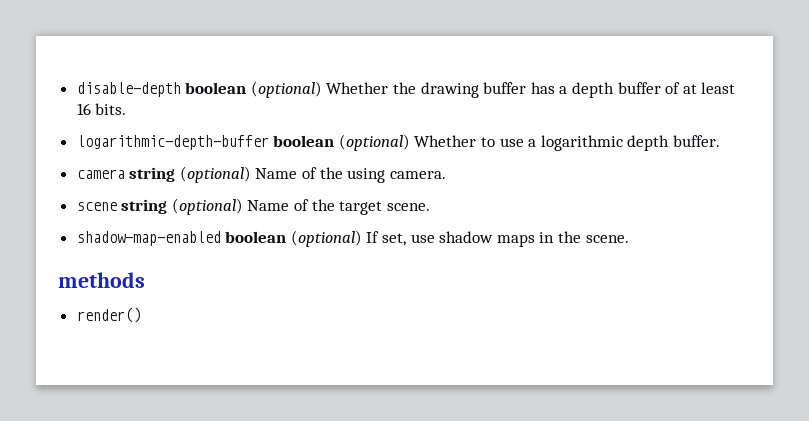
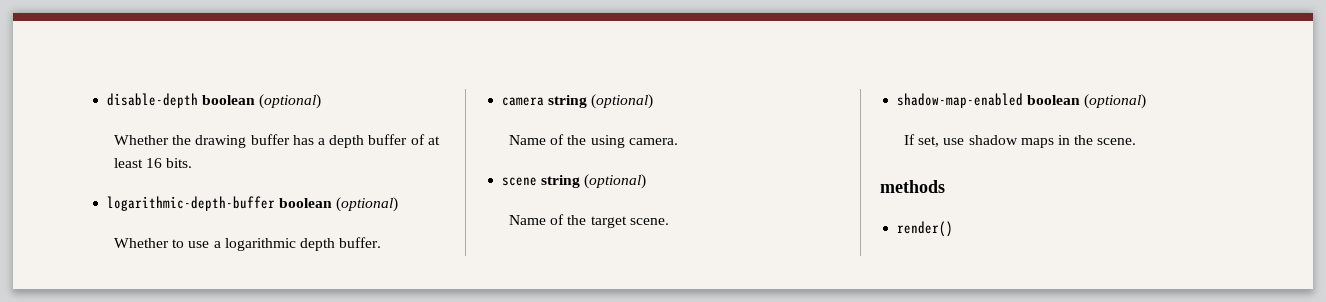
(322, 89) none -> (322, 101) //
(410, 142) none -> (399, 204) //
(251, 174) none -> (654, 101) //
(243, 206) none -> (647, 181) //
(362, 238) none -> (1147, 101) //

